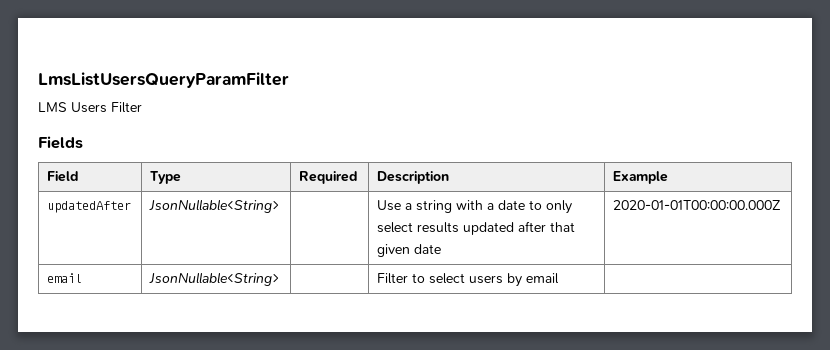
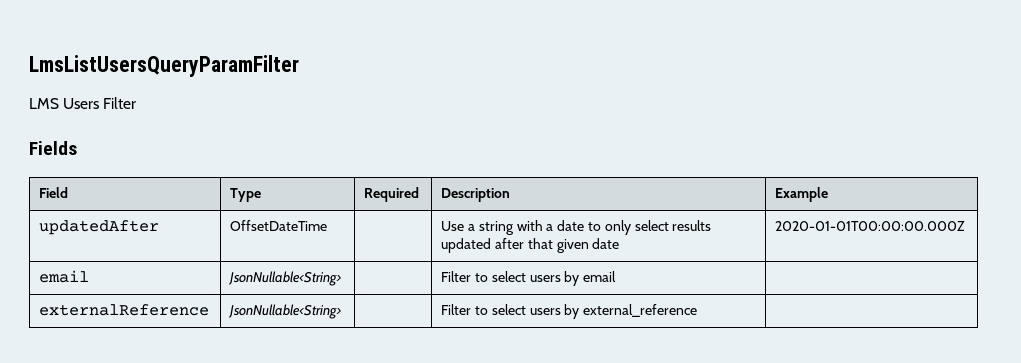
[149,199,280,213] JsonNullable<String> -> [230,220,328,231] OffsetDateTime
(560, 278) none -> [39,304,210,316] [228,304,343,319] [441,304,698,319] // externalReference | JsonNullable<String> | | Filter to select users by external_reference |

